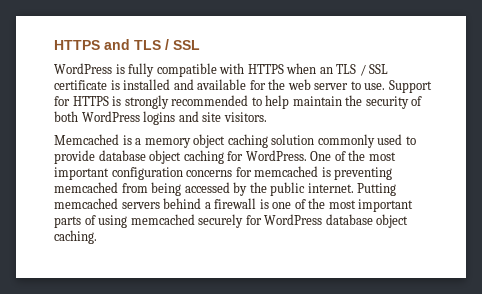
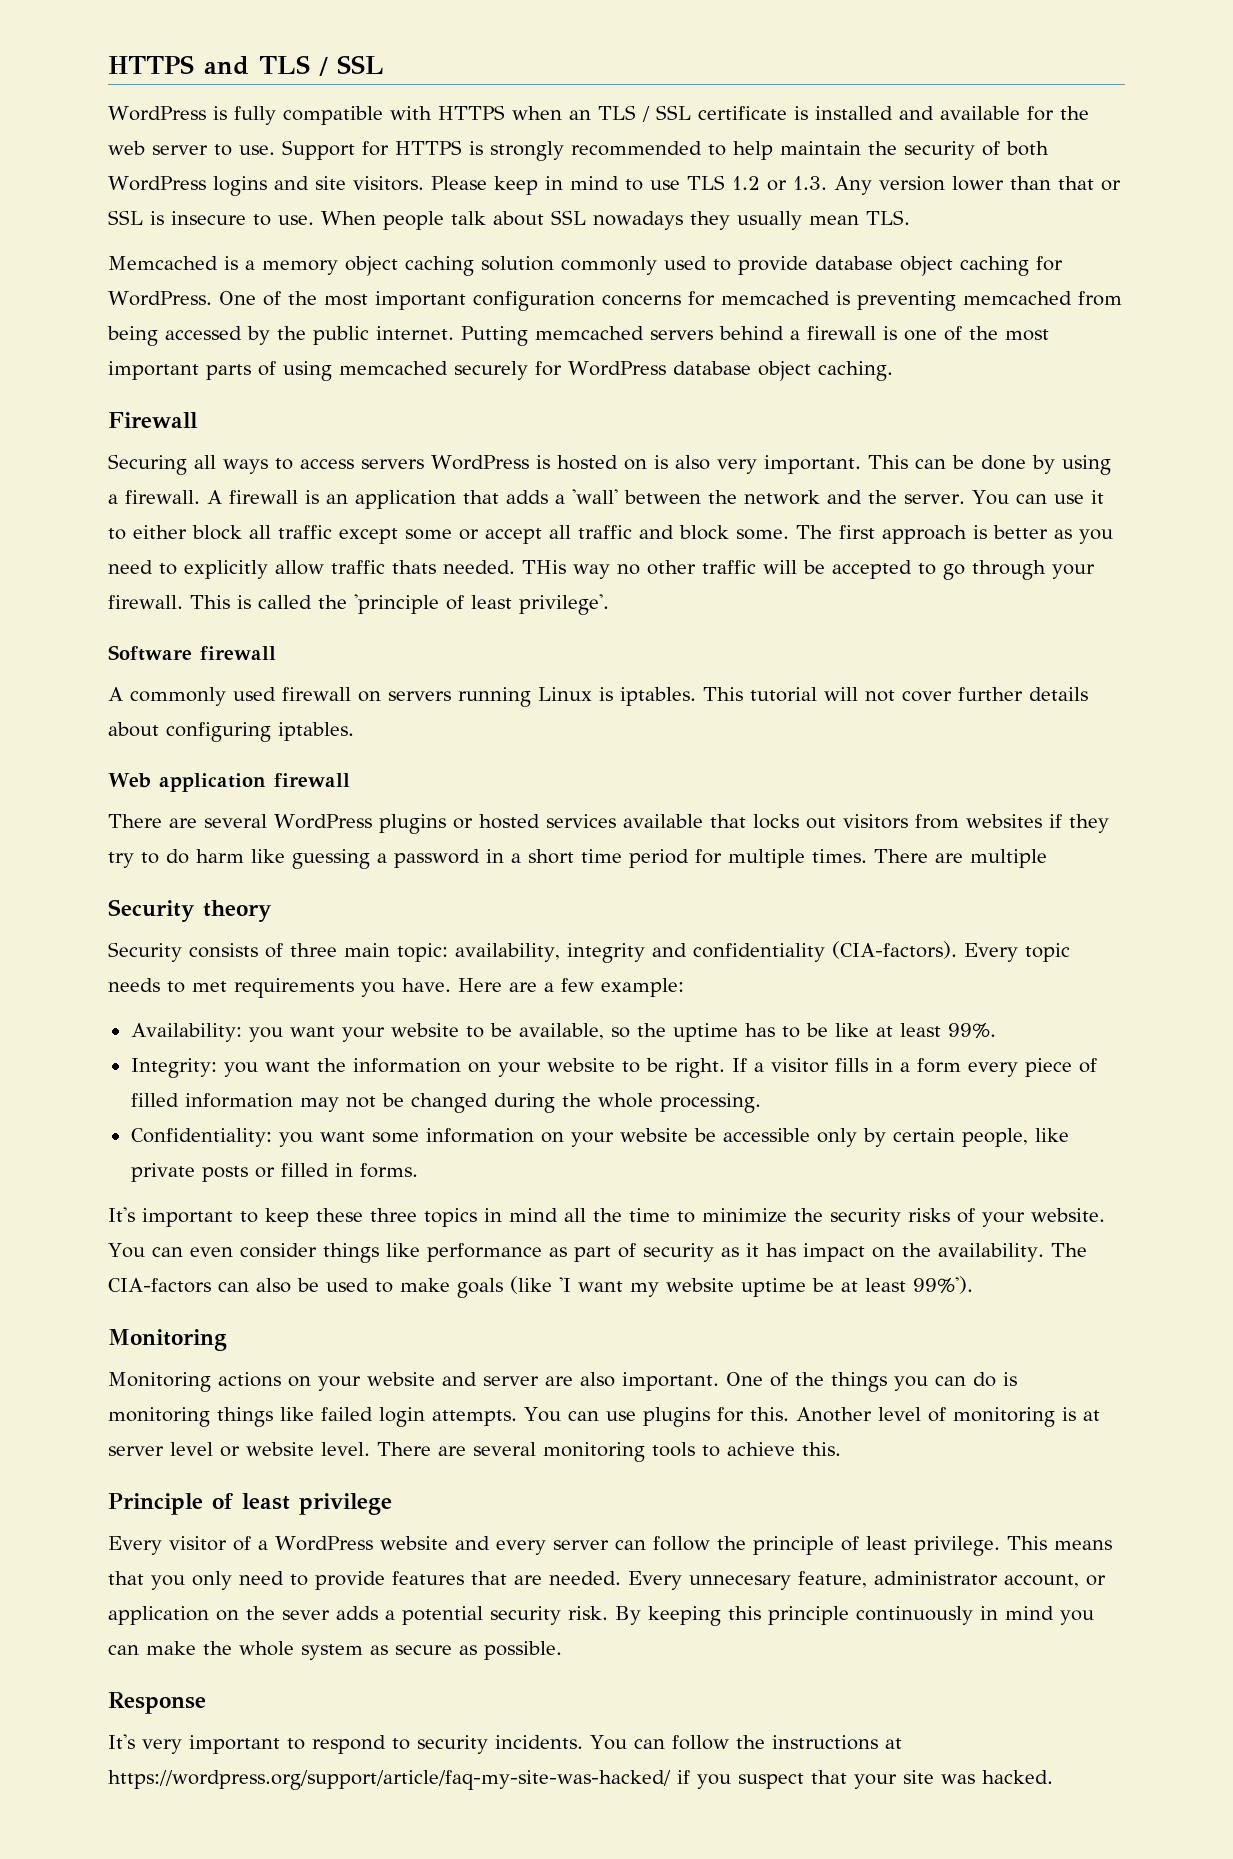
(267, 117) none -> [430,175,1121,195] [108,210,910,230] Please keep in mind to use TLS 1.2 or 1.3. Any version lower than that or SSL is insecure to use. When people talk about SSL nowadays they usually mean TLS.
(97, 237) none -> [108,412,198,428] [108,454,1111,475] [108,489,1104,509] [108,525,1113,544] [108,560,1095,580] [108,594,609,615] [108,645,276,661] [108,687,1088,707] [108,722,354,742] [108,773,350,792] [108,814,1109,834] [108,849,1047,869] [108,899,272,922] [108,941,1070,963] [108,978,684,998] [130,1023,996,1042] [130,1058,1097,1078] [130,1093,761,1113] [130,1128,1069,1147] [130,1163,418,1182] [108,1207,1105,1227] [108,1243,1087,1263] [108,1276,973,1298] [108,1329,227,1351] [108,1372,1017,1392] [108,1407,1100,1427] [108,1442,841,1462] [108,1493,392,1515] [108,1536,1112,1556] [108,1571,1106,1590] [108,1606,1094,1626] [108,1641,562,1660] [108,1692,206,1714] [108,1734,902,1754] [108,1770,1053,1790] // Firewall // Securing all ways to access servers WordPress is hosted on is also very important. This can be done by using a firewall. A firewall is an application that adds a 'wall' between the network and the server. You can use it to either block all traffic except some or accept all traffic and block some. The first approach is better as you need to explicitly allow traffic thats needed. THis way no other traffic will be accepted to go through your firewall. This is called the 'principle of least privilege'. // Software firewall // A commonly used firewall on servers running Linux is iptables. This tutorial will not cover further details about configuring iptables. // Web application firewall // There are several WordPress plugins or hosted services available that locks out visitors from websites if they try to do harm like guessing a password in a short time period for multiple times. There are multiple // Security theory // Security consists of three main topic: availability, integrity and confidentiality (CIA-factors). Every topic needs to met requirements you have. Here are a few example: // Availability: you want your website to be available, so the uptime has to be like at least 99%. // Integrity: you want the information on your website to be right. If a visitor fills in a form every piece of filled information may not be changed during the whole processing. // Confidentiality: you want some information on your website be accessible only by certain people, like private posts or filled in forms. // It's important to keep these three topics in mind all the time to minimize the security risks of your website. You can even consider things like performance as part of security as it has impact on the availability. The CIA-factors can also be used to make goals (like 'I want my website uptime be at least 99%'). // Monitoring // Monitoring actions on your website and server are also important. One of the things you can do is monitoring things like failed login attempts. You can use plugins for this. Another level of monitoring is at server level or website level. There are several monitoring tools to achieve this. // Principle of least privilege // Every visitor of a WordPress website and every server can follow the principle of least privilege. This means that you only need to provide features that are needed. Every unnecesary feature, administrator account, or application on the sever adds a potential security risk. By keeping this principle continuously in mind you can make the whole system as secure as possible. // Response // It's very important to respond to security incidents. You can follow the instructions at https://wordpress.org/support/article/faq-my-site-was-hacked/ if you suspect that your site was hacked.

